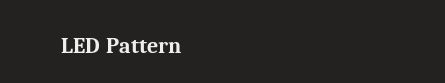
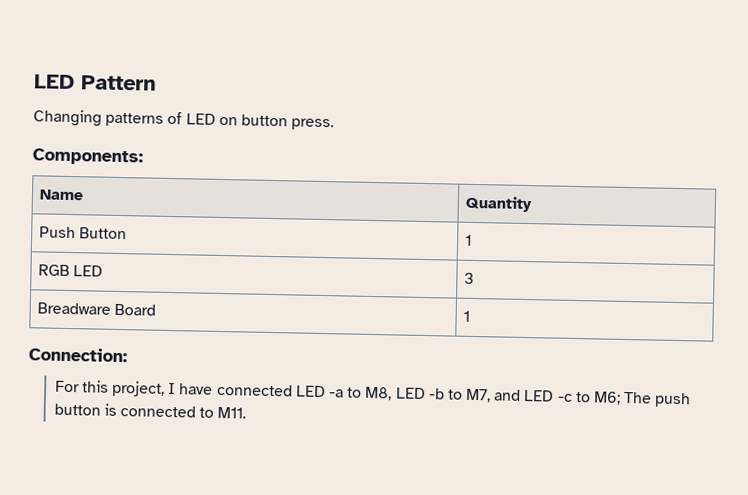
(181, 45) none -> [33,109,335,131] [32,148,143,166] [39,189,85,201] [465,195,534,213] [39,226,128,240] [465,234,473,246] [38,264,104,277] [464,272,475,284] [37,302,157,316] [463,310,471,322] [28,347,127,363] [54,380,692,408] [53,403,247,419] // Changing patterns of LED on button press. // Components: // Name | Quantity // Push Button | 1 // RGB LED | 3 // Breadware Board | 1 // Connection: // For this project, I have connected LED -a to M8, LED -b to M7, and LED -c to M6; The push button is connected to M11.

